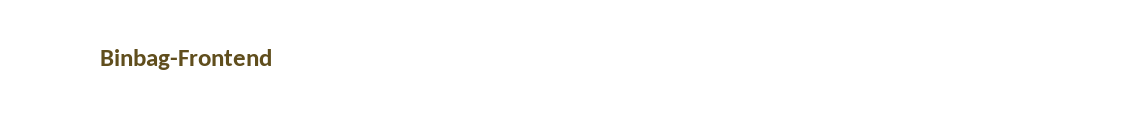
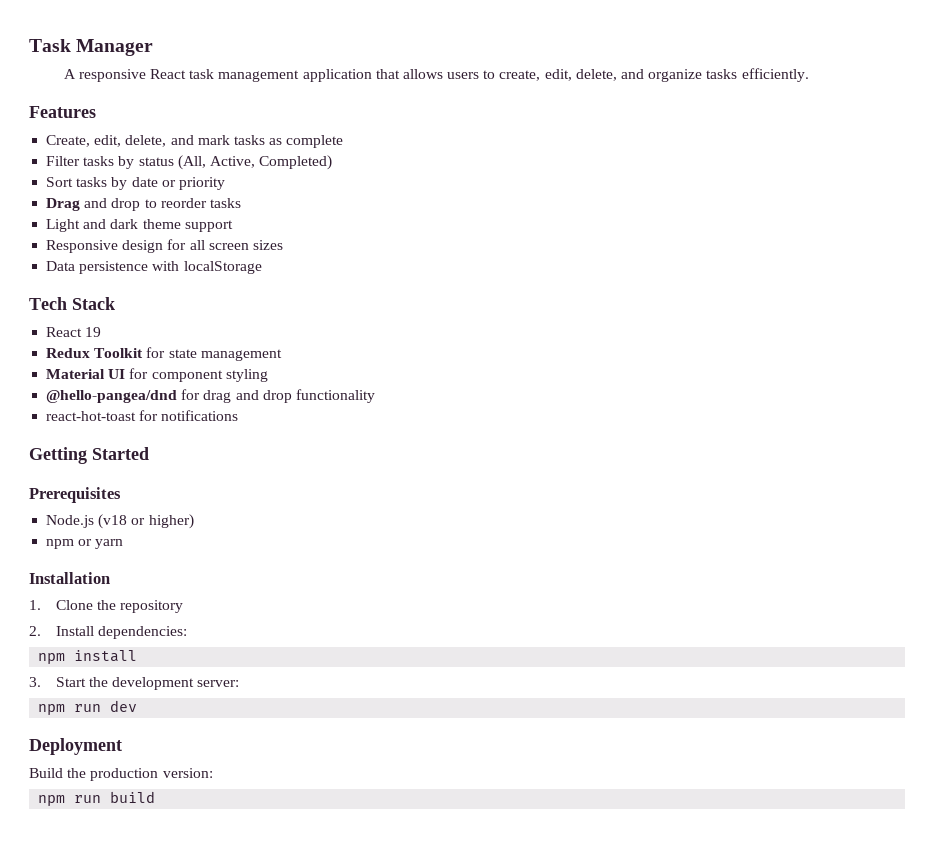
[100,49,272,70] Binbag-Frontend -> [29,39,154,56] [63,68,809,82] [29,106,96,118] [46,135,344,148] [46,155,333,170] [46,177,225,190] [46,198,241,211] [46,219,233,232] [46,239,283,253] [46,261,262,274] [29,297,115,310] [46,327,102,337] [46,347,282,361] [46,368,268,382] [46,389,375,403] [46,410,239,421] [29,447,149,464] [29,487,121,503] [46,514,194,529] [46,539,124,549] [29,572,110,584] [29,600,184,613] [29,626,187,639] [38,650,138,664] [29,677,240,690] [38,700,138,715] [29,738,122,755] [29,768,213,781] [38,791,156,806] Task Manager // A responsive React task management application that allows users to create, edit, delete, and organize tasks efficiently. // Features // Create, edit, delete, and mark tasks as complete // Filter tasks by status (All, Active, Completed) // Sort tasks by date or priority // Drag and drop to reorder tasks // Light and dark theme support // Responsive design for all screen sizes // Data persistence with localStorage // Tech Stack // React 19 // Redux Toolkit for state management // Material UI for component styling // @hello-pangea/dnd for drag and drop functionality // react-hot-toast for notifications // Getting Started // Prerequisites // Node.js (v18 or higher) // npm or yarn // Installation // 1. Clone the repository // 2. Install dependencies: // npm install // 3. Start the development server: // npm run dev // Deployment // Build the production version: // npm run build

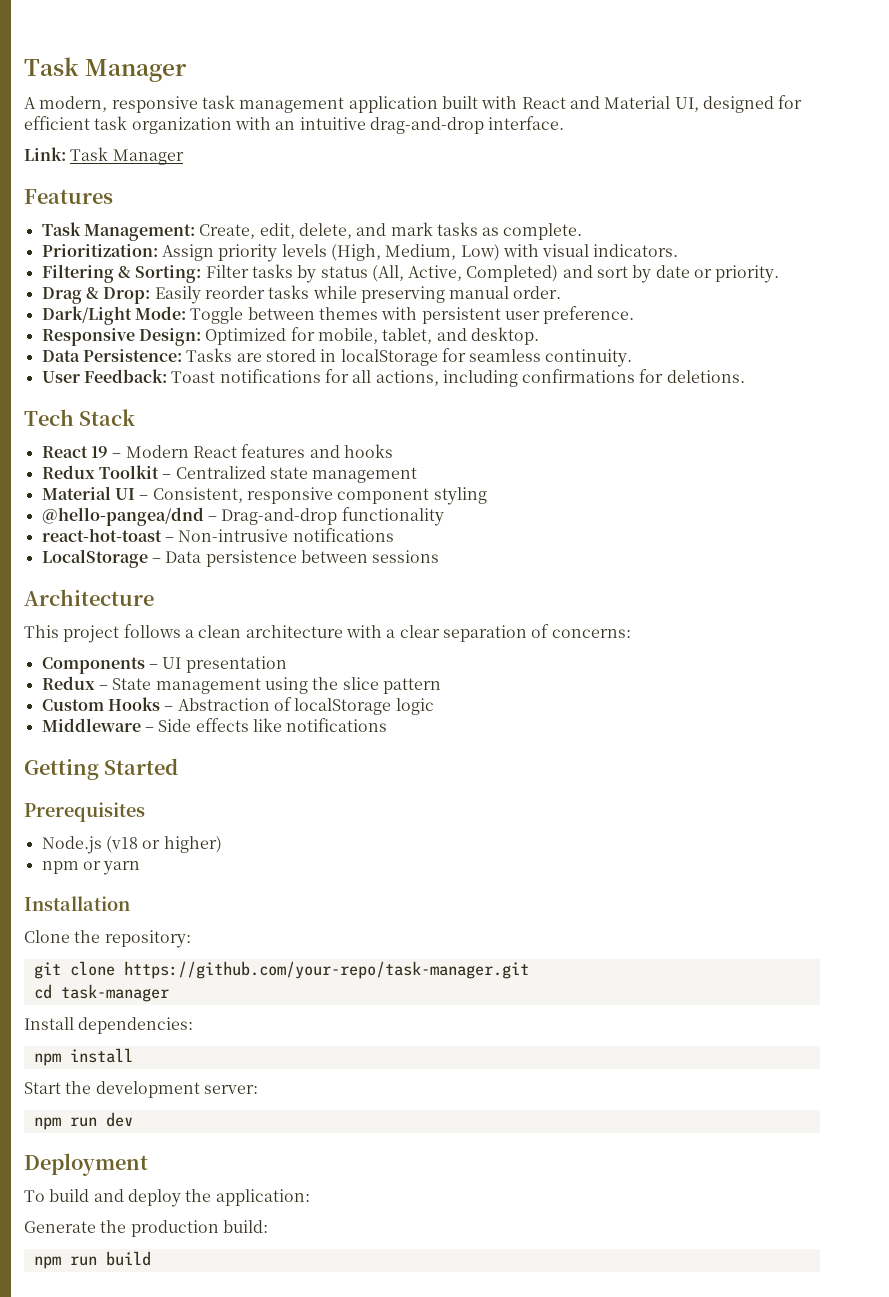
[78,69,187,82] responsive React -> [39,96,198,113] modern, responsive
[375,68,809,82] that allows users to create, edit, delete, and organize tasks efficiently. -> [441,95,803,113] [24,116,565,134] [24,147,184,165] built with React and Material UI, designed for efficient task organization with an intuitive drag-and-drop interface. // Link: Task Manager
(96, 112) none -> [41,222,195,241] Task Management:
[286,135,344,148] complete // -> [503,223,583,240] [41,244,679,262] [41,264,202,283] complete. // Prioritization: Assign priority levels (High, Medium, Low) with visual indicators. // Filtering & Sorting:
[46,177,108,187] // Sort tasks -> [562,265,629,278] and sort
[178,177,225,190] priority -> [715,265,780,283] priority.
[84,198,157,211] and drop to -> [85,286,201,304] & Drop: Easily
[46,219,233,232] [46,239,283,253] [46,261,262,274] [29,297,115,310] [46,327,102,337] // Light and dark theme support // Responsive design for all screen sizes // Data persistence with localStorage // Tech Stack // React 19 -> [312,286,562,303] [41,306,635,325] [41,327,539,346] [41,348,633,367] [41,369,745,387] [24,409,136,426] [41,444,393,458] while preserving manual order. // Dark/Light Mode: Toggle between themes with persistent user preference. // Responsive Design: Optimized for mobile, tablet, and desktop. // Data Persistence: Tasks are stored in localStorage for seamless continuity. // User Feedback: Toast notifications for all actions, including confirmations for deletions. // Tech Stack // React 19 – Modern React features and hooks
[146,347,166,358] for -> [162,466,266,479] – Centralized
[129,368,149,379] for -> [139,487,333,504] – Consistent, responsive
[181,389,375,403] [46,410,159,421] for drag and drop functionality // react-hot-toast for -> [207,507,444,526] [41,528,394,542] [41,549,440,568] [24,589,154,606] [24,624,631,643] [41,656,287,674] [41,676,441,694] [41,697,434,715] [41,718,282,732] – Drag-and-drop functionality // react-hot-toast – Non-intrusive notifications // LocalStorage – Data persistence between sessions // Architecture // This project follows a clean architecture with a clear separation of concerns: // Components – UI presentation // Redux – State management using the slice pattern // Custom Hooks – Abstraction of localStorage logic // Middleware – Side effects like
[29,600,41,610] 1. -> (130, 903) none
[120,600,184,613] [29,626,41,636] repository // 2. -> [104,930,191,948] [33,961,529,979] [33,984,169,1002] repository: // git clone https://github.com/your-repo/task-manager.git // cd task-manager //
[29,677,41,687] 3. -> (133, 1055) none
[29,768,63,778] Build -> [24,1189,310,1207] [24,1221,96,1233] To build and deploy the application: // Generate
[162,768,213,778] version: -> [222,1220,268,1233] build:

